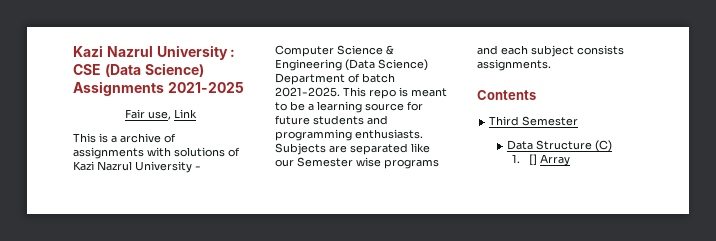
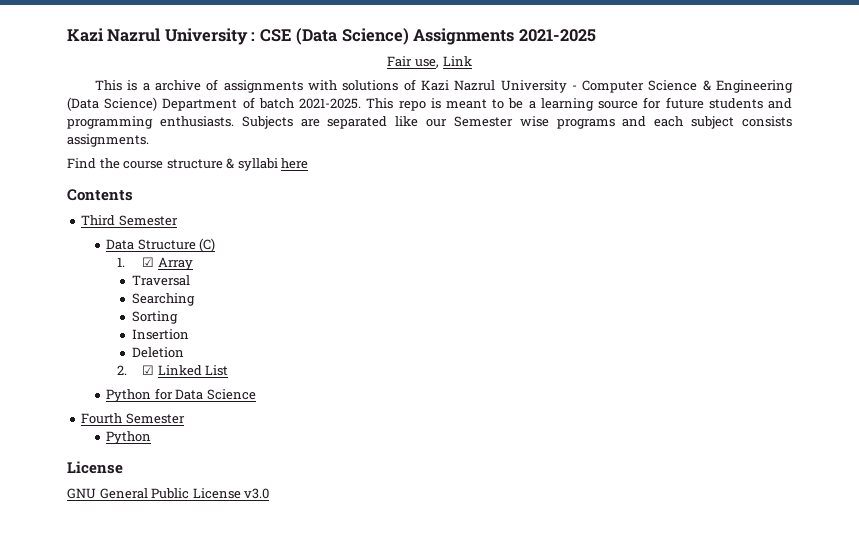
(551, 65) none -> [67,158,309,171] // Find the course structure & syllabi here
[529,154,538,166] [] -> [142,257,155,267] ☑
(571, 160) none -> [131,275,190,286] [131,293,195,306] [131,311,178,324] [131,329,189,340] [131,347,184,358] [117,365,229,376] [106,388,256,402] [81,413,185,424] [106,431,152,444] [67,461,123,474] [67,488,270,499] // Traversal // Searching // Sorting // Insertion // Deletion // 2. ☑ Linked List // Python for Data Science // Fourth Semester // Python // License // GNU General Public License v3.0

